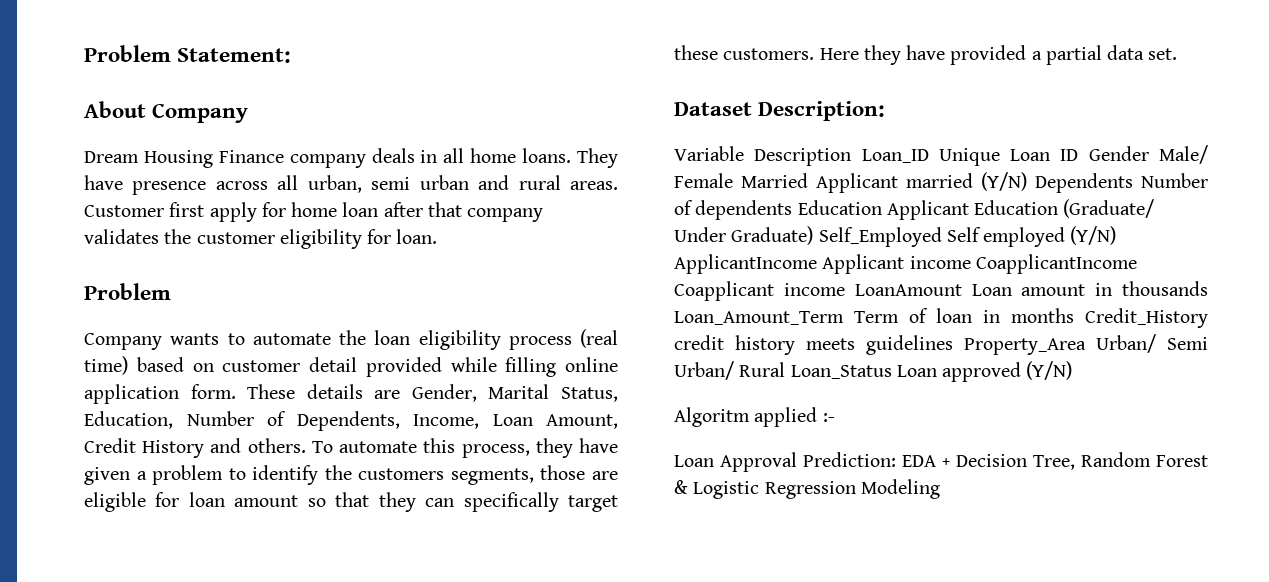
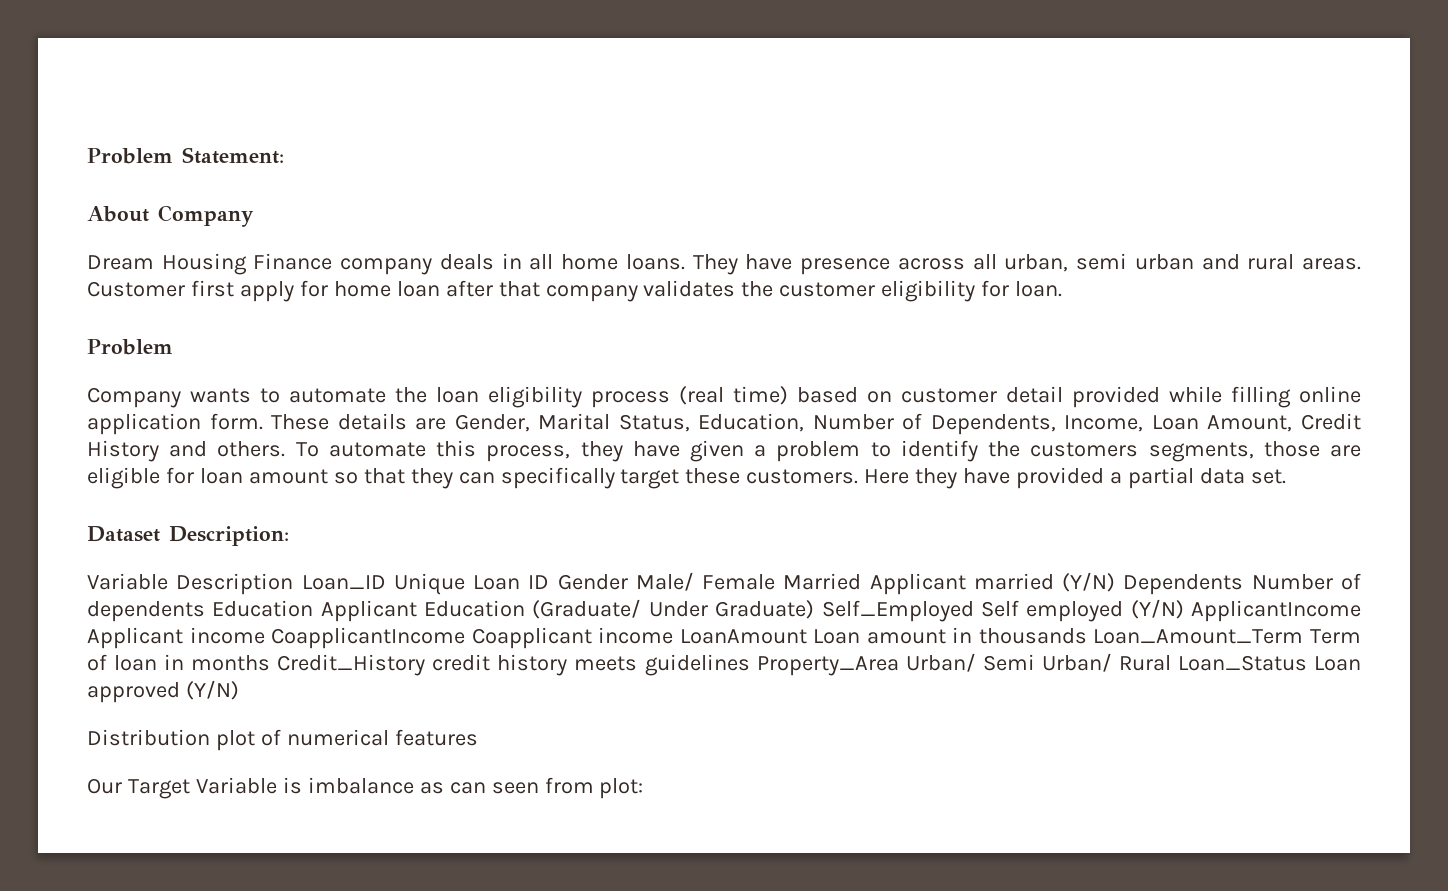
[674,407,835,427] [674,452,1208,472] [674,479,940,499] Algoritm applied :- // Loan Approval Prediction: EDA + Decision Tree, Random Forest & Logistic Regression Modeling -> [87,729,478,751] [87,777,644,799] Distribution plot of numerical features // Our Target Variable is imbalance as can seen from plot:

